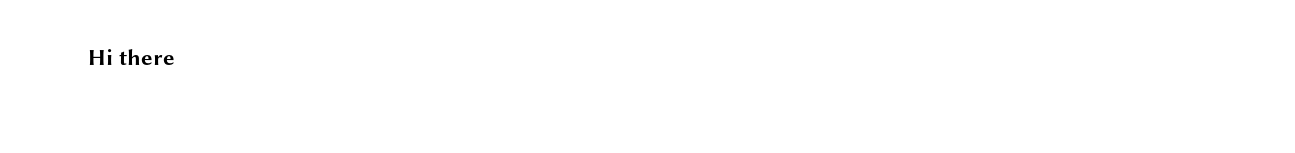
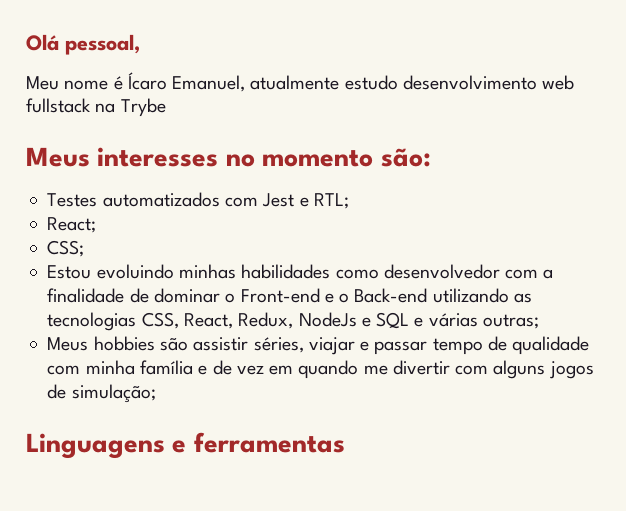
[88,49,176,65] Hi there -> [26,34,140,55] [26,72,575,92] [26,98,166,117] [26,147,431,167] [47,192,349,209] [47,217,97,233] [47,240,85,257] [47,264,554,279] [47,288,532,303] [47,312,539,331] [47,336,590,355] [47,360,594,379] [47,384,156,403] [26,432,345,459] Olá pessoal, // Meu nome é Ícaro Emanuel, atualmente estudo desenvolvimento web fullstack na Trybe // Meus interesses no momento são: // Testes automatizados com Jest e RTL; // React; // CSS; // Estou evoluindo minhas habilidades como desenvolvedor com a finalidade de dominar o Front-end e o Back-end utilizando as tecnologias CSS, React, Redux, NodeJs e SQL e várias outras; // Meus hobbies são assistir séries, viajar e passar tempo de qualidade com minha família e de vez em quando me divertir com alguns jogos de simulação; // Linguagens e ferramentas

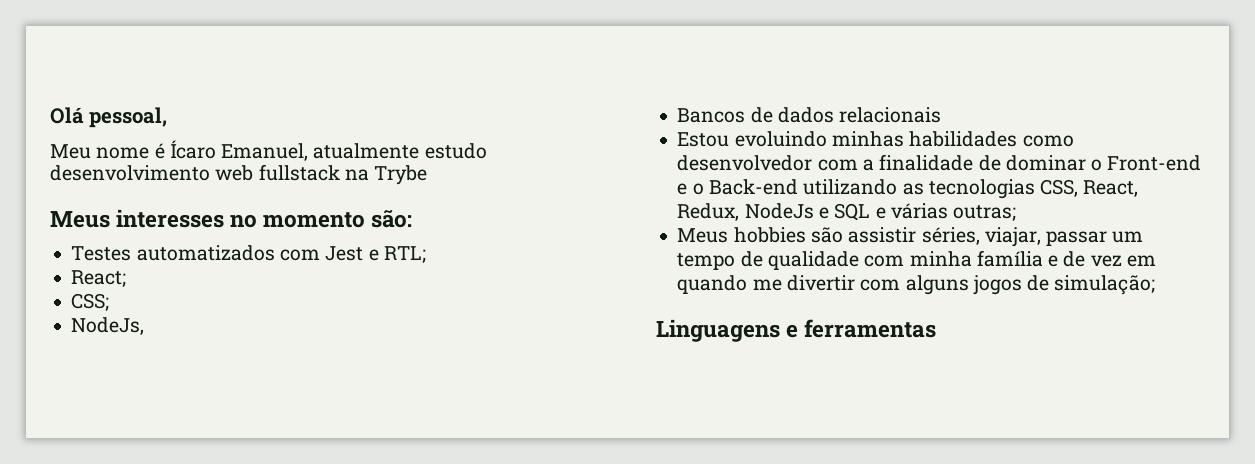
(85, 248) none -> [71,317,145,335] [677,107,942,123] // NodeJs, // Bancos de dados relacionais
[308,337,428,355] viajar e passar -> [984,227,1144,247] viajar, passar um

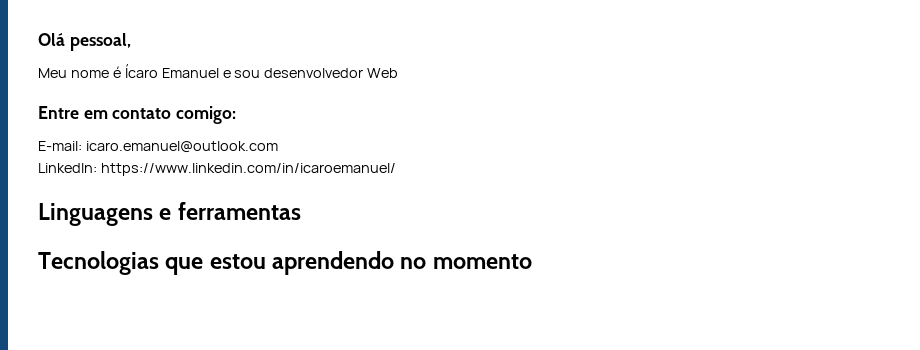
[221,143,487,161] [50,164,428,185] [50,209,413,228] [71,245,426,263] [71,270,127,287] [71,293,110,311] [71,317,145,335] [677,107,942,123] [677,131,1074,147] [677,154,1202,171] [677,179,1139,199] [677,203,1017,221] [677,227,1144,247] [677,250,1156,270] [677,275,1156,295] [656,319,937,342] Emanuel, atualmente estudo desenvolvimento web fullstack na Trybe // Meus interesses no momento são: // Testes automatizados com Jest e RTL; // React; // CSS; // NodeJs, // Bancos de dados relacionais // Estou evoluindo minhas habilidades como desenvolvedor com a finalidade de dominar o Front-end e o Back-end utilizando as tecnologias CSS, React, Redux, NodeJs e SQL e várias outras; // Meus hobbies são assistir séries, viajar, passar um tempo de qualidade com minha família e de vez em quando me divertir com alguns jogos de simulação; // Linguagens e ferramentas -> [161,68,399,78] [38,106,237,124] [38,141,278,153] [38,163,396,176] [38,202,301,226] [38,251,532,275] Emanuel e sou desenvolvedor Web // Entre em contato comigo: // E-mail: icaro.emanuel@outlook.com // LinkedIn: https://www.linkedin.com/in/icaroemanuel/ // Linguagens e ferramentas // Tecnologias que estou aprendendo no momento

